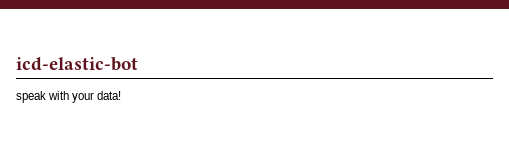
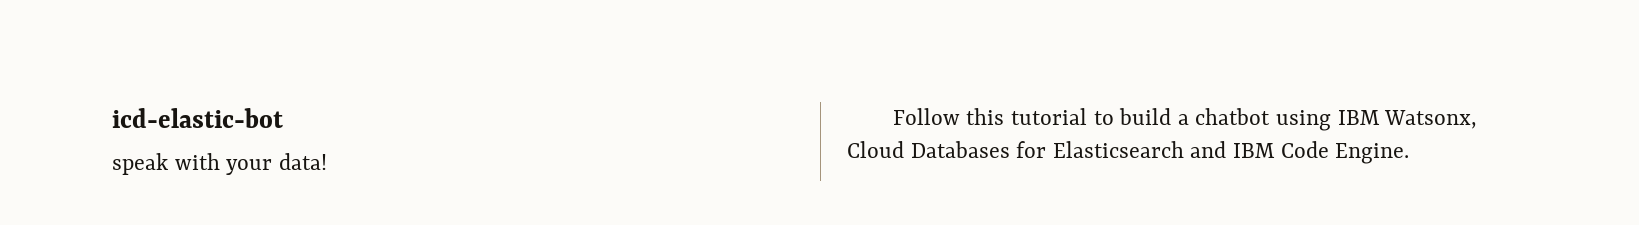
(122, 95) none -> [892,108,1478,131] [847,141,1410,164] // Follow this tutorial to build a chatbot using IBM Watsonx, Cloud Databases for Elasticsearch and IBM Code Engine.

